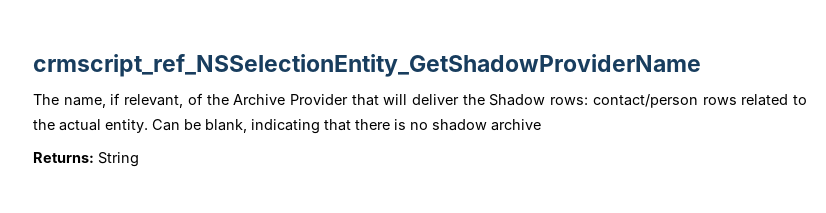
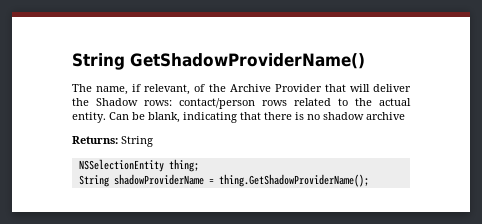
[33,54,701,77] crmscript_ref_NSSelectionEntity_GetShadowProviderName -> [72,53,365,70] String GetShadowProviderName()
(139, 159) none -> [78,159,199,172] [78,174,369,187] // NSSelectionEntity thing; // String shadowProviderName = thing.GetShadowProviderName();

